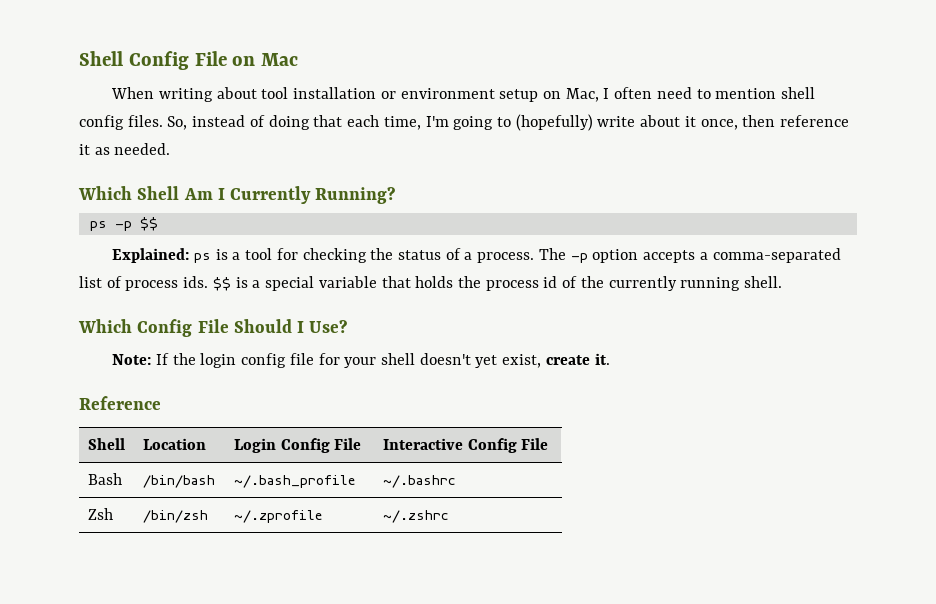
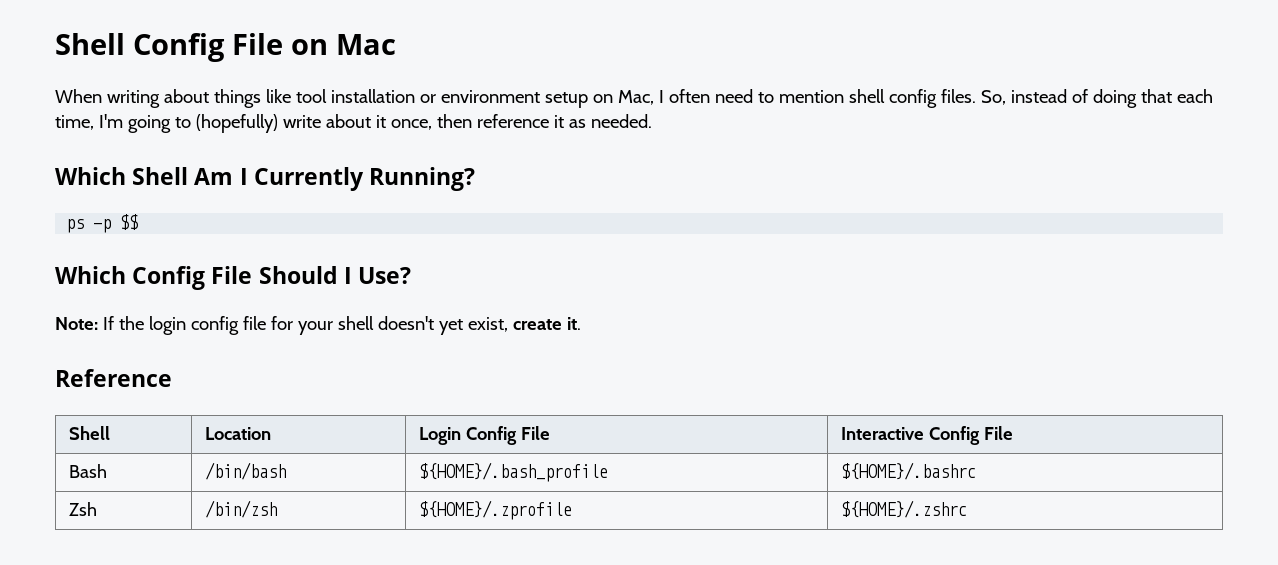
(257, 93) none -> [213,89,291,108] things like
[112,248,841,263] [79,276,783,291] // Explained: ps is a tool for checking the status of a process. The -p option accepts a comma-separated list of process ids. $$ is a special variable that holds the process id of the currently running shell. -> (139, 222) none
[233,475,356,488] [382,475,456,488] ~/.bash_profile | ~/.bashrc -> [419,462,609,482] [841,462,977,480] ${HOME}/.bash_profile | ${HOME}/.bashrc
[233,510,323,523] [382,510,449,523] ~/.zprofile | ~/.zshrc -> [419,500,573,520] [841,500,968,518] ${HOME}/.zprofile | ${HOME}/.zshrc

